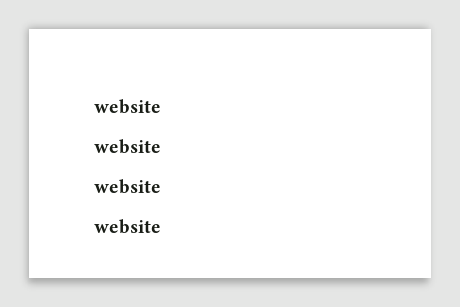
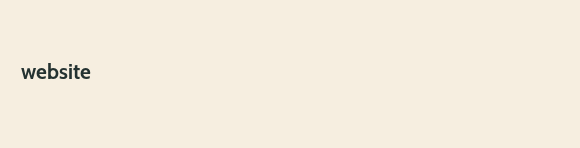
[94,99,161,114] [94,139,161,154] [94,179,161,194] [94,219,161,234] website // website // website // website -> [21,63,91,79] website

